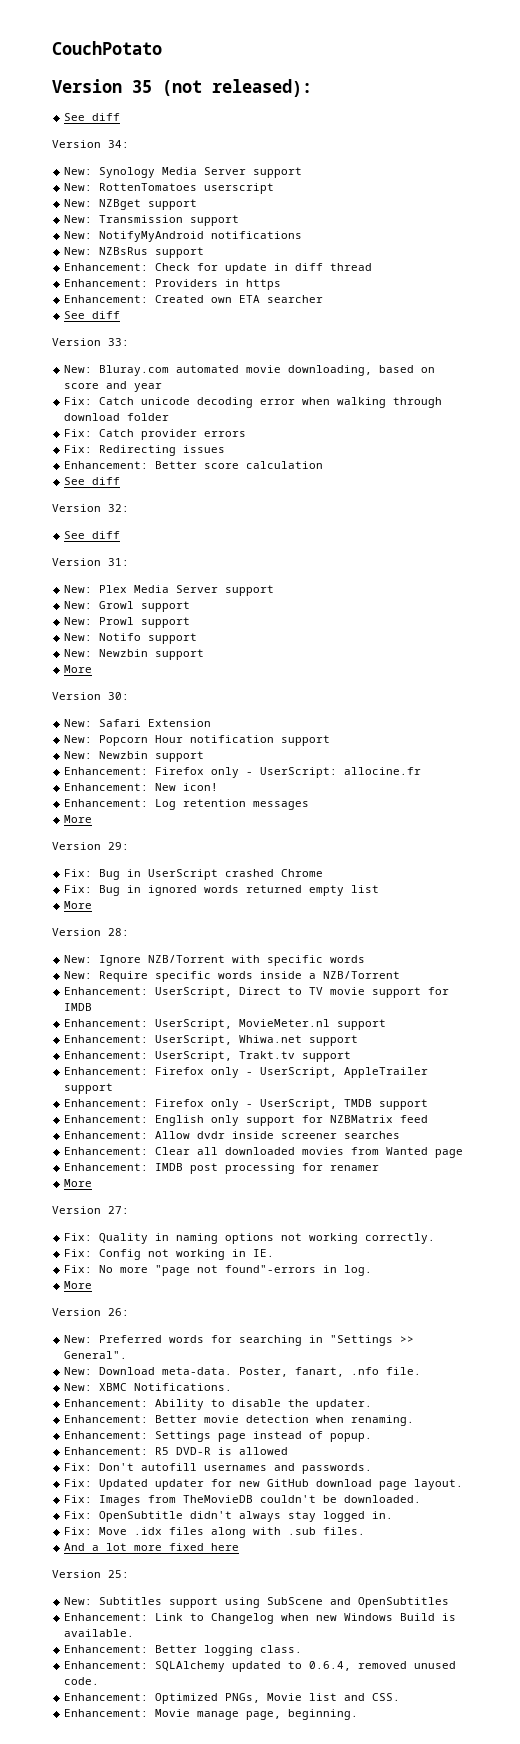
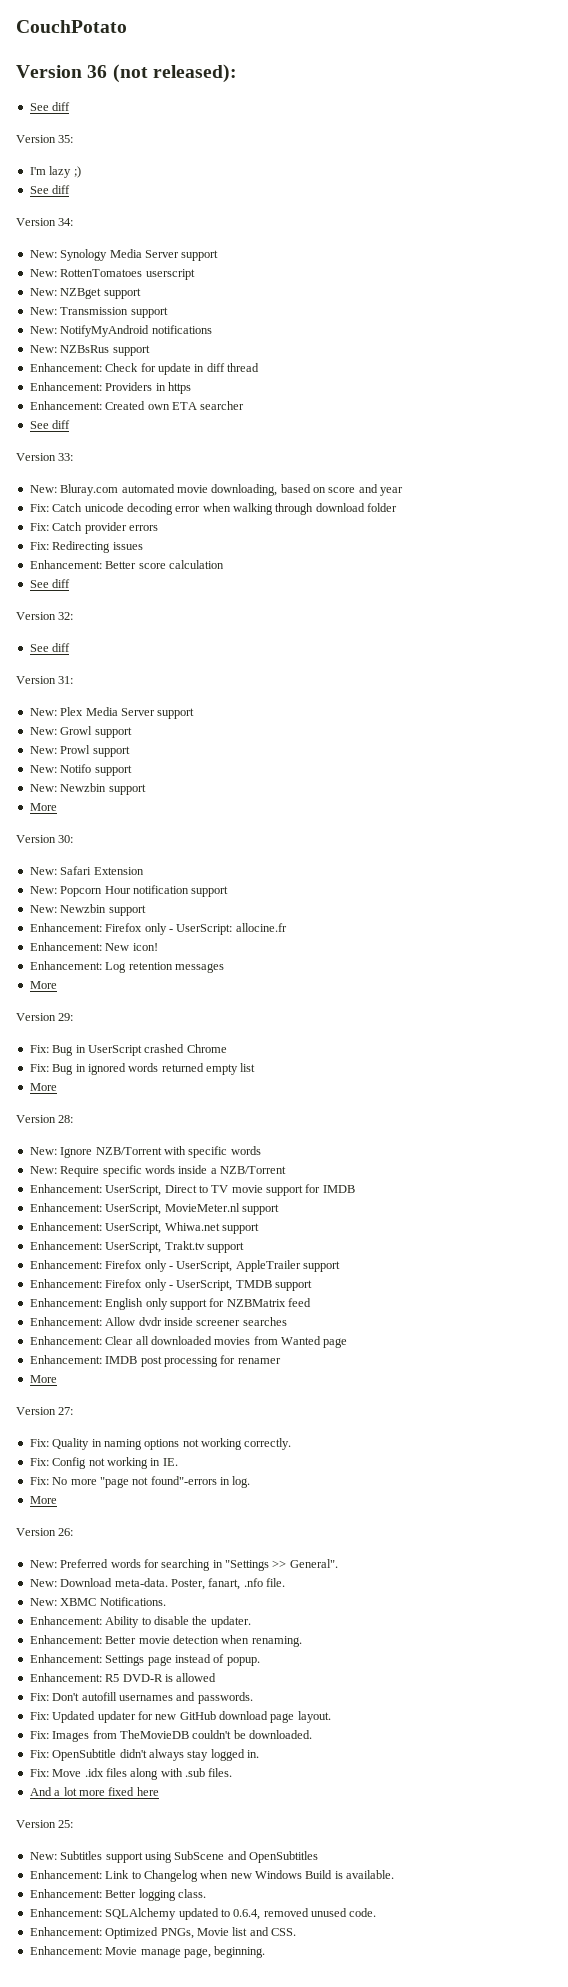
[132,80,152,93] 35 -> [87,65,108,78] 36
(121, 117) none -> [16,135,74,143] [29,166,81,178] [29,185,71,194] // Version 35: // I'm lazy ;) // See diff

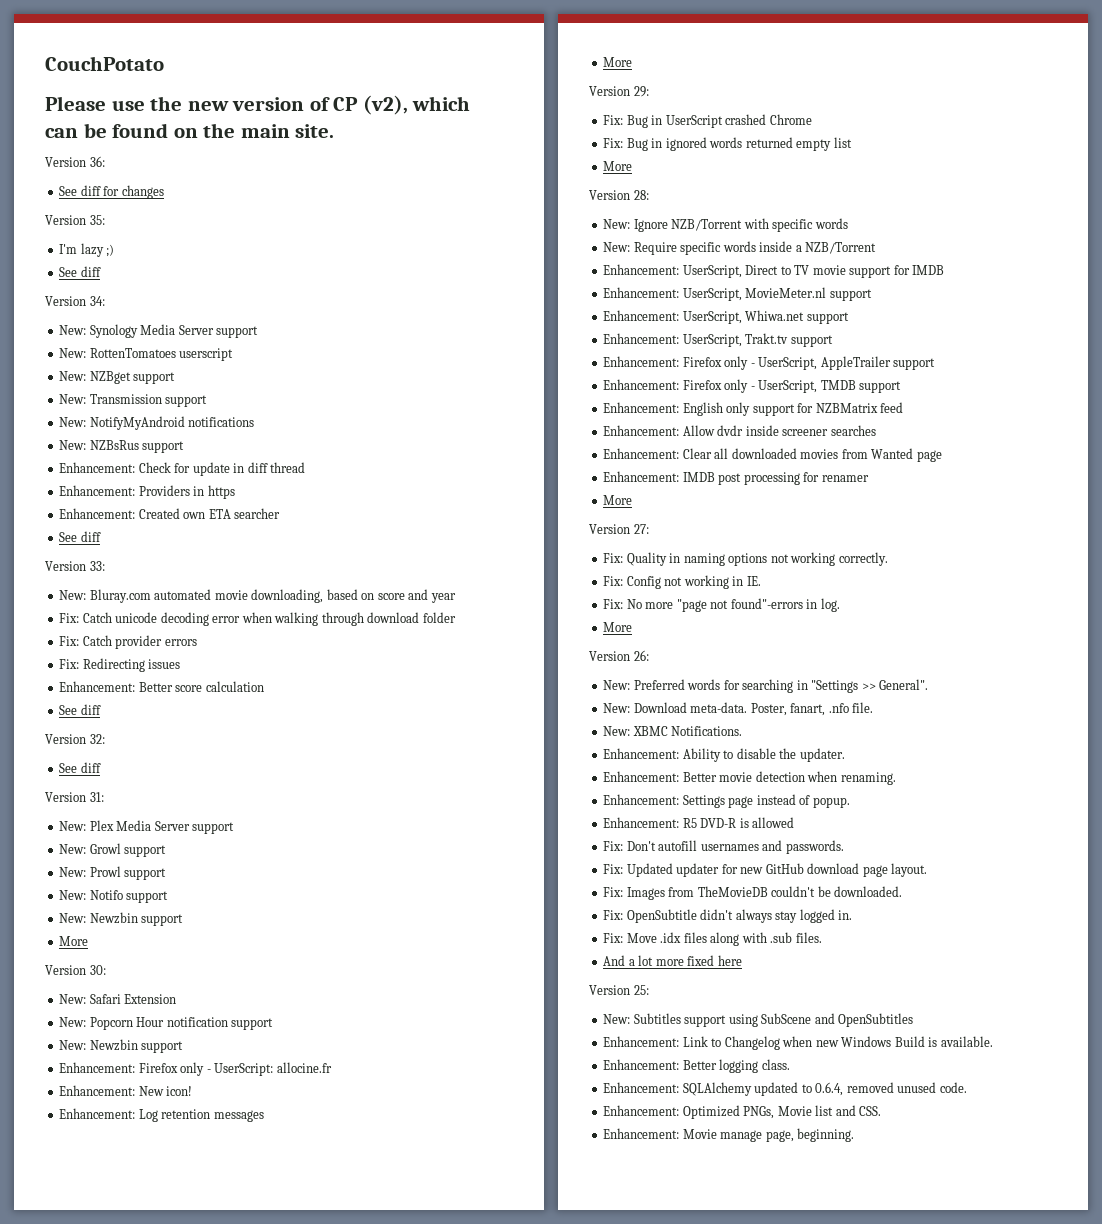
[16,64,237,83] [29,102,71,111] Version 36 (not released): // See diff -> [45,95,471,115] [45,123,335,138] [45,156,105,167] [59,185,164,199] Please use the new version of CP (v2), which can be found on the main site. // Version 36: // See diff for changes

